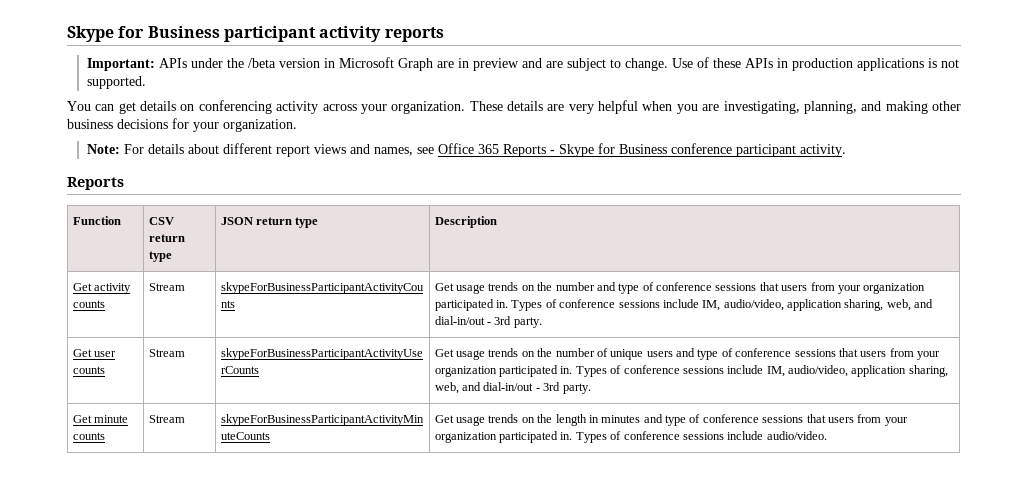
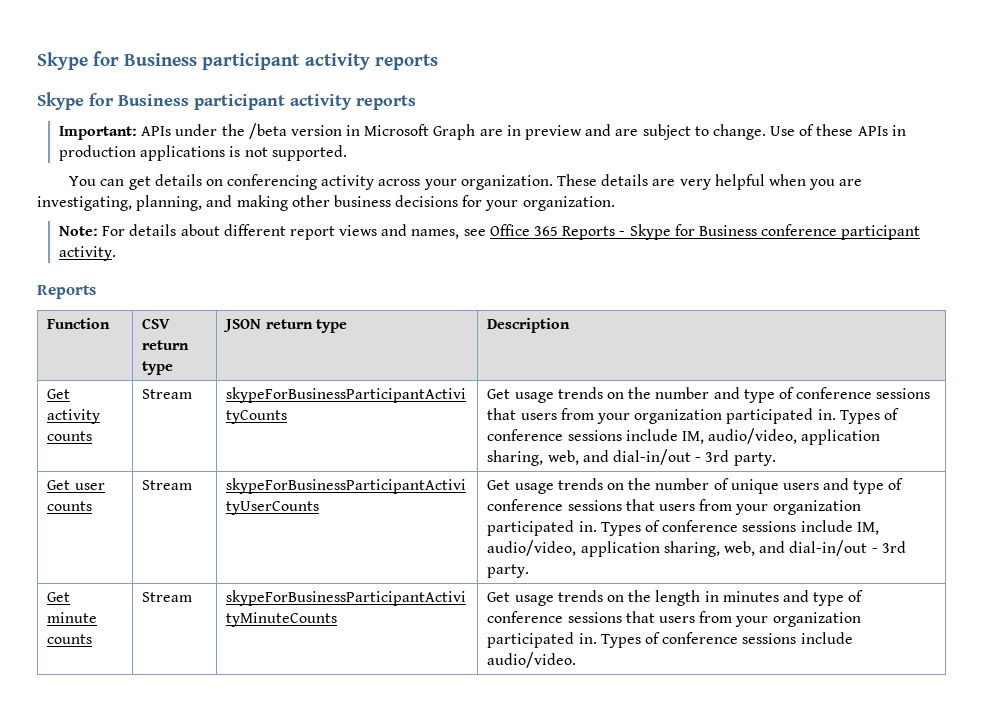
[67,26,444,42] Skype for Business participant activity reports -> [37,51,438,70] [37,92,416,110] Skype for Business participant activity reports // Skype for Business participant activity reports

